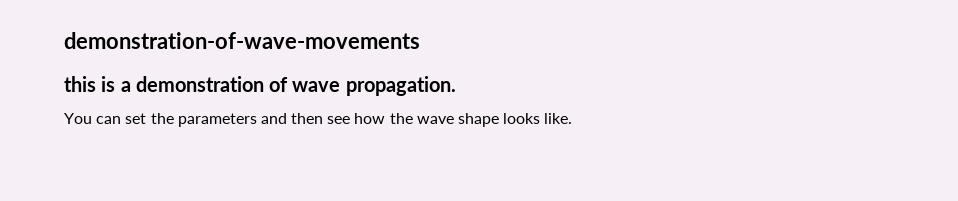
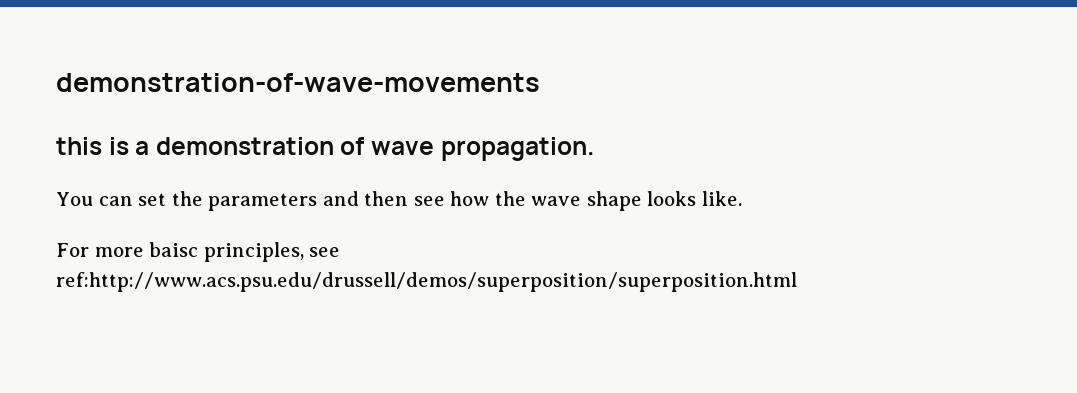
(573, 118) none -> [56,242,341,262] [56,272,797,292] // For more baisc principles, see ref:http://www.acs.psu.edu/drussell/demos/superposition/superposition.html

